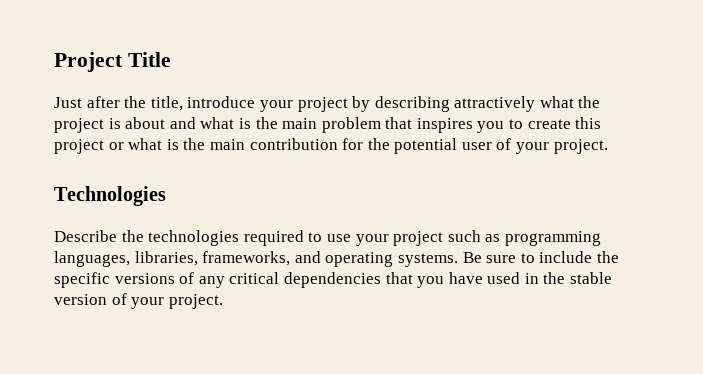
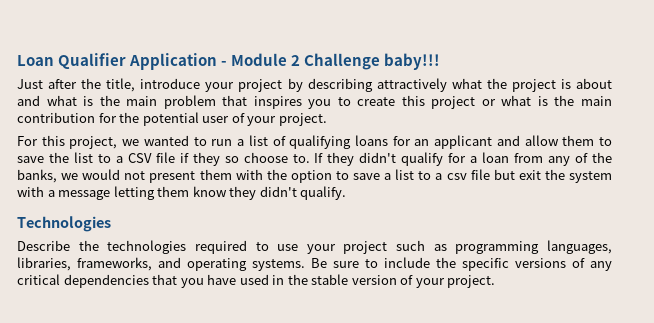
[54,52,171,72] Project Title -> [17,53,441,70] Loan Qualifier Application - Module 2 Challenge baby!!!
(608, 146) none -> [17,135,612,149] [17,152,612,166] [17,169,613,183] [17,186,347,200] // For this project, we wanted to run a list of qualifying loans for an applicant and allow them to save the list to a CSV file if they so choose to. If they didn't qualify for a loan from any of the banks, we would not present them with the option to save a list to a csv file but exit the system with a message letting them know they didn't qualify.

